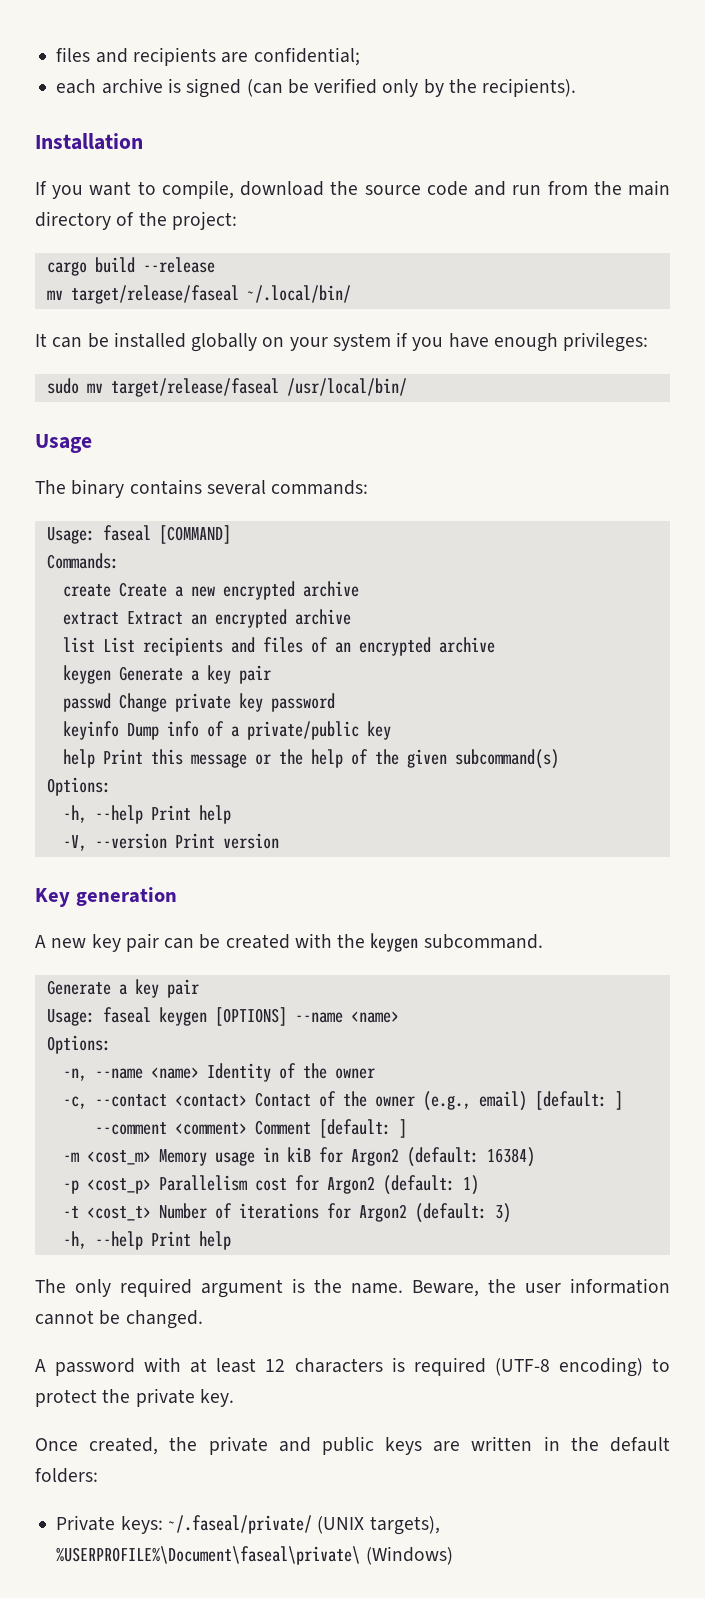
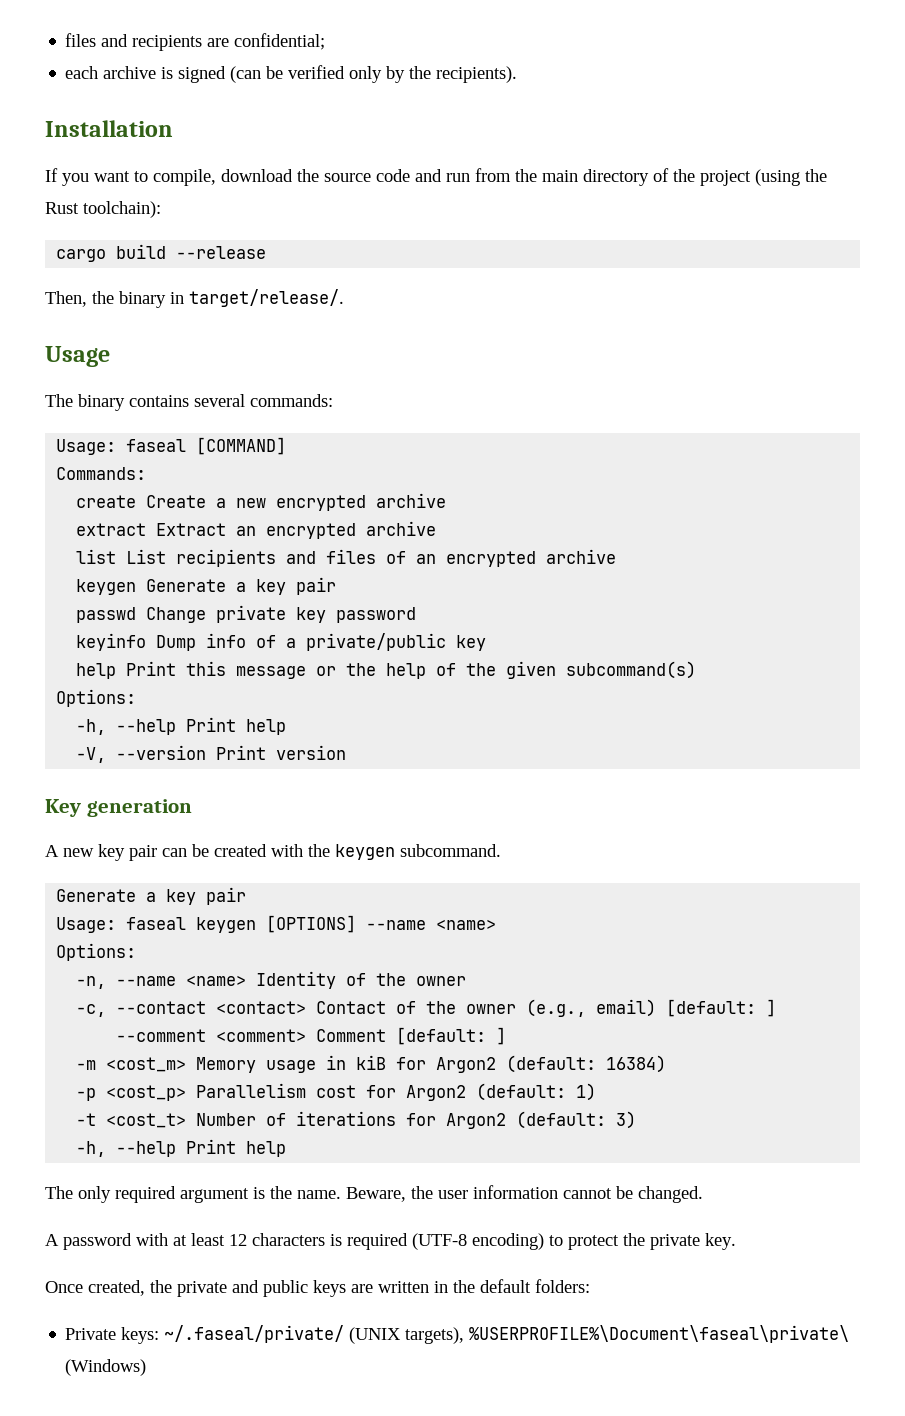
[171,211,237,230] [46,257,215,276] [46,285,351,304] [35,332,649,352] [46,378,407,397] project: // cargo build --release // mv target/release/faseal ~/.local/bin/ // It can be installed globally on your system if you have enough privileges: // sudo mv target/release/faseal /usr/local/bin/ -> [700,169,827,186] [45,201,161,218] [56,244,267,262] [45,289,344,308] project (using the Rust toolchain): // cargo build --release // Then, the binary in target/release/.

